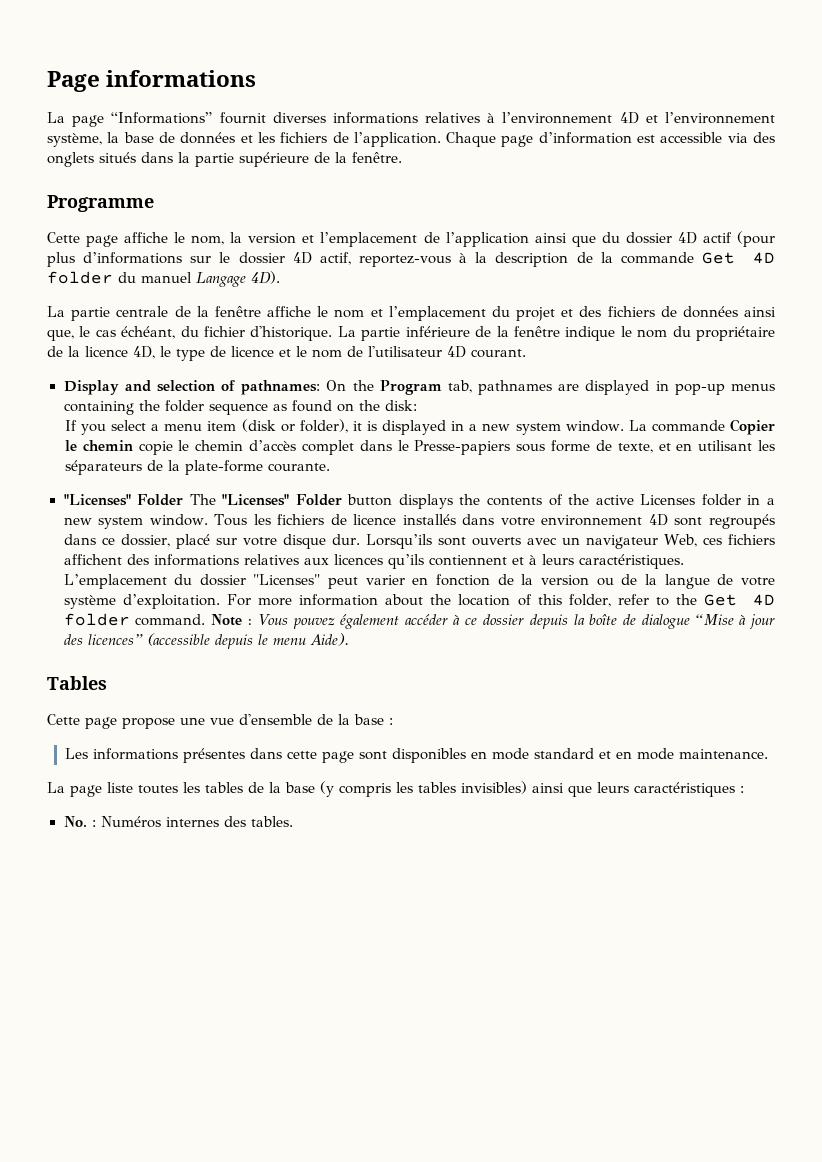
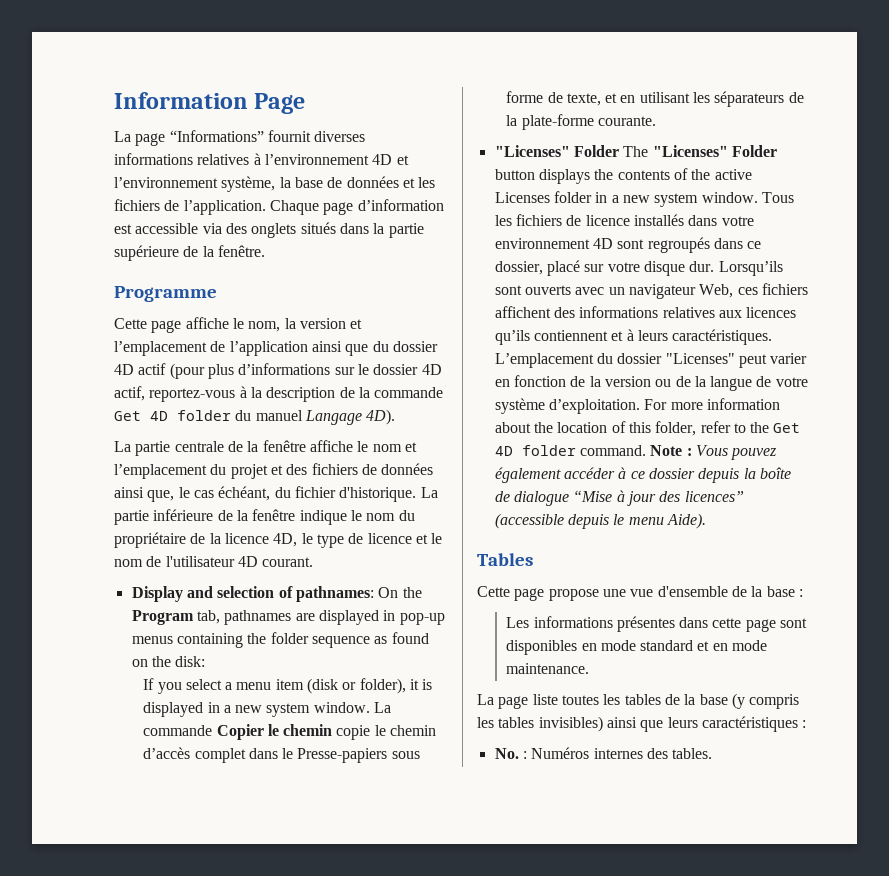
(47, 81) none -> [114,92,248,109] Information
[106,70,257,87] informations -> (306, 103) none

